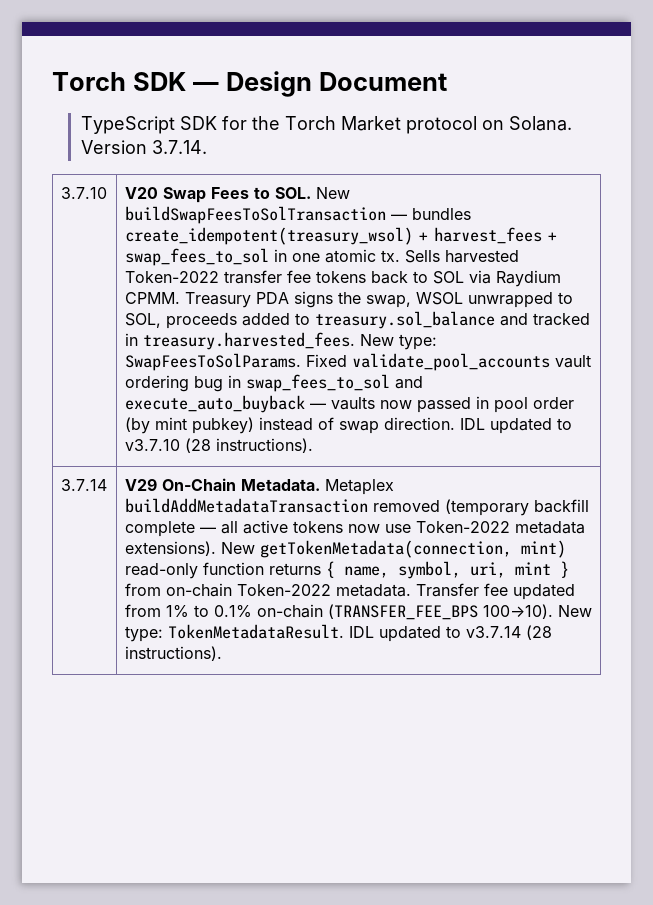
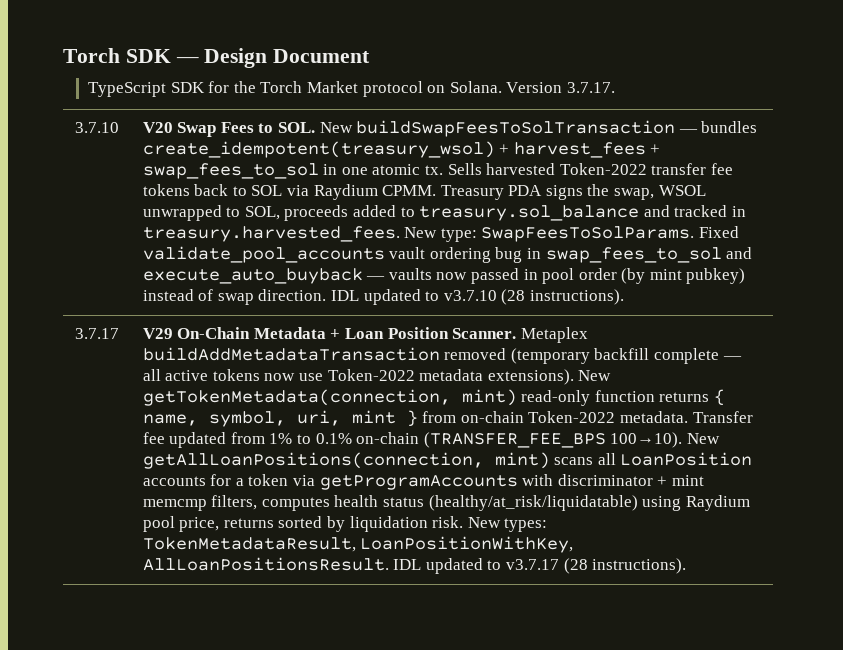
[151,140,207,154] 3.7.14. -> [566,82,615,93] 3.7.17.
[60,479,107,491] 3.7.14 -> [74,328,119,339] 3.7.17
[240,479,320,491] Metadata. -> [253,327,517,339] Metadata + Loan Position Scanner.
[124,624,521,642] type: TokenMetadataResult. IDL updated to v3.7.14 -> [142,452,753,469] [142,474,704,490] [142,495,750,511] [142,516,548,532] [142,536,574,553] [142,557,559,574] getAllLoanPositions(connection, mint) scans all LoanPosition accounts for a token via getProgramAccounts with discriminator + mint memcmp filters, computes health status (healthy/at_risk/liquidatable) using Raydium pool price, returns sorted by liquidation risk. New types: TokenMetadataResult, LoanPositionWithKey, AllLoanPositionsResult. IDL updated to v3.7.17

